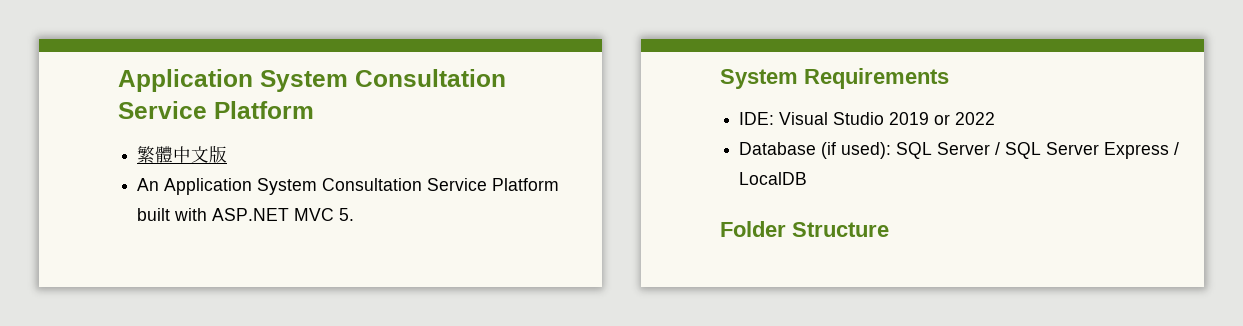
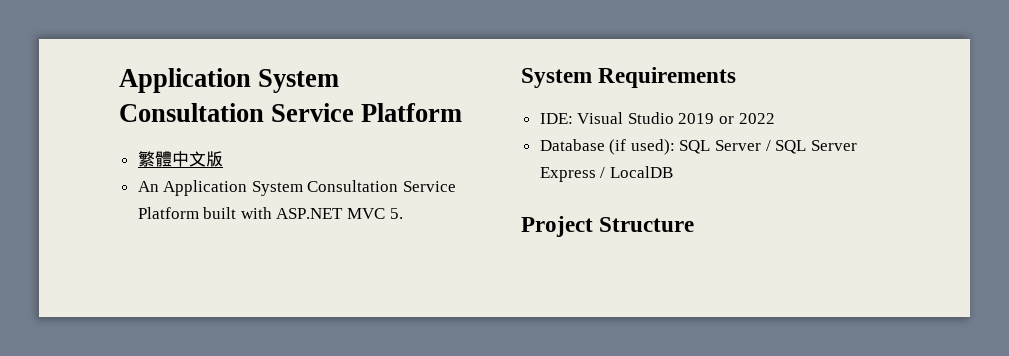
[720,221,786,237] Folder -> [521,216,593,237] Project

